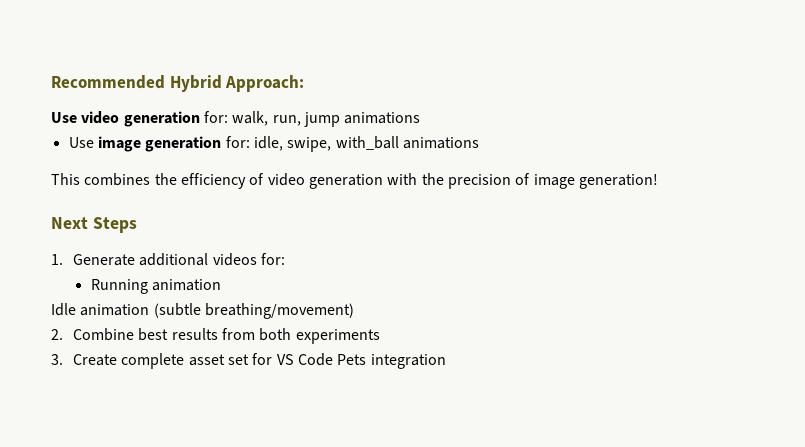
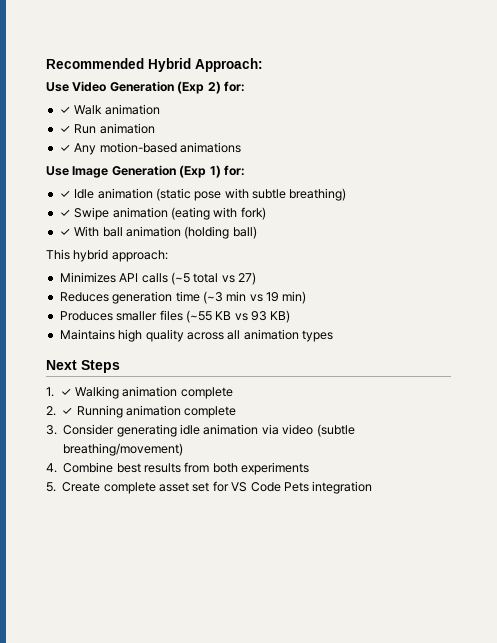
[81,111,421,127] [68,136,479,152] [51,173,658,189] [51,217,137,233] [51,253,285,266] [90,279,221,294] [51,303,150,316] video generation for: walk, run, jump animations // Use image generation for: idle, swipe, with_ball animations // This combines the efficiency of video generation with the precision of image generation! // Next Steps // 1. Generate additional videos for: // Running animation // Idle animation -> [72,81,245,94] [59,104,160,115] [59,123,155,134] [59,142,241,155] [46,165,245,178] [59,188,347,201] [59,207,266,220] [59,226,257,239] [46,249,168,262] [59,272,256,285] [59,291,307,304] [59,310,291,323] [59,329,333,342] [46,360,120,373] [46,386,233,399] [46,405,237,418] [46,424,314,437] Video Generation (Exp 2) for: // ✓ Walk animation // ✓ Run animation // ✓ Any motion-based animations // Use Image Generation (Exp 1) for: // ✓ Idle animation (static pose with subtle breathing) // ✓ Swipe animation (eating with fork) // ✓ With ball animation (holding ball) // This hybrid approach: // Minimizes API calls (~5 total vs 27) // Reduces generation time (~3 min vs 19 min) // Produces smaller files (~55 KB vs 93 KB) // Maintains high quality across all animation types // Next Steps // 1. ✓ Walking animation complete // 2. ✓ Running animation complete // 3. Consider generating idle animation via video
[51,329,63,340] 2. -> [46,463,57,473] 4.
[51,354,63,365] 3. -> [46,482,56,492] 5.

